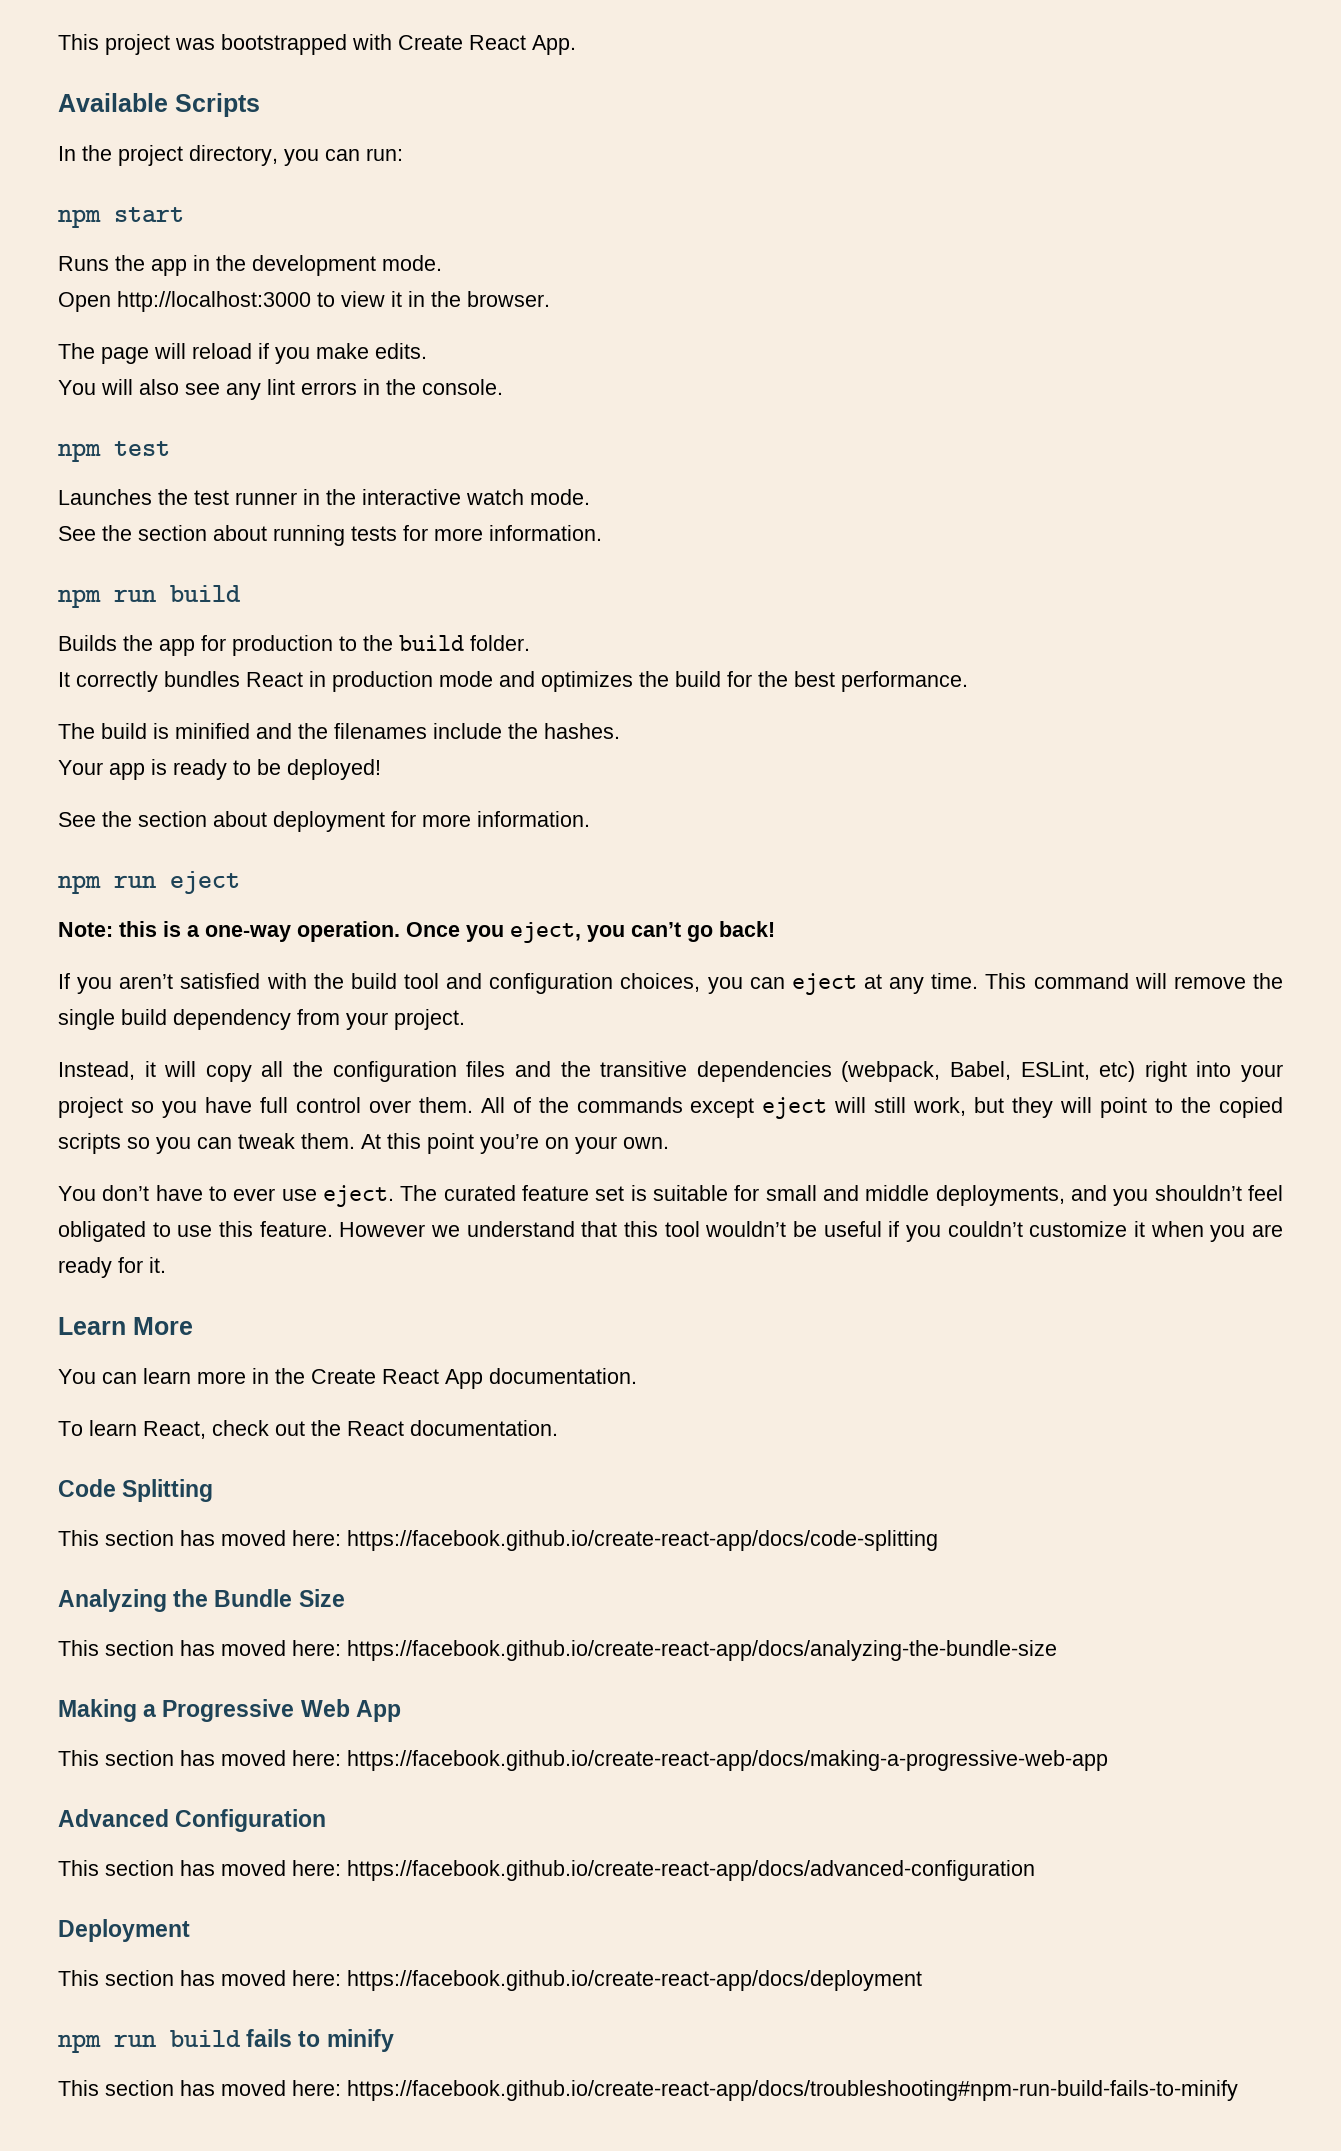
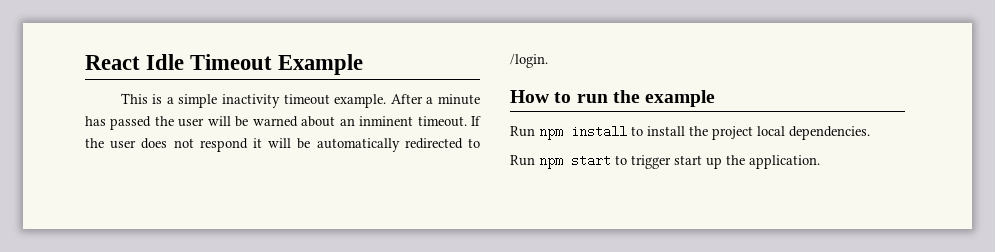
[58,34,576,55] [58,93,260,117] [58,145,403,166] [58,207,184,228] [58,255,442,276] [58,291,550,312] [58,343,427,364] [58,379,503,400] [58,441,170,462] [58,489,590,505] [58,525,602,546] [58,585,241,608] [58,635,530,656] [58,671,968,692] [58,723,620,739] [58,759,381,780] [58,811,590,832] [58,871,240,894] [58,921,775,943] [58,973,1283,995] [58,1009,465,1030] [58,1061,1283,1082] [58,1097,1283,1119] [58,1133,669,1154] [58,1185,1284,1207] [58,1221,1283,1242] [58,1257,166,1278] [58,1317,193,1335] [58,1368,637,1389] [58,1420,558,1439] [58,1479,214,1502] [58,1530,938,1551] [58,1589,345,1612] [58,1640,1057,1661] [58,1699,401,1722] [58,1750,1108,1771] [58,1809,327,1832] [58,1860,1035,1881] [58,1919,190,1942] [58,1970,922,1991] [58,2029,394,2053] [58,2080,1238,2101] This project was bootstrapped with Create React App. // Available Scripts // In the project directory, you can run: // npm start // Runs the app in the development mode. // Open http://localhost:3000 to view it in the browser. // The page will reload if you make edits. // You will also see any lint errors in the console. // npm test // Launches the test runner in the interactive watch mode. // See the section about running tests for more information. // npm run build // Builds the app for production to the build folder. // It correctly bundles React in production mode and optimizes the build for the best performance. // The build is minified and the filenames include the hashes. // Your app is ready to be deployed! // See the section about deployment for more information. // npm run eject // Note: this is a one-way operation. Once you eject, you can’t go back! // If you aren’t satisfied with the build tool and configuration choices, you can eject at any time. This command will remove the single build dependency from your project. // Instead, it will copy all the configuration files and the transitive dependencies (webpack, Babel, ESLint, etc) right into your project so you have full control over them. All of the commands except eject will still work, but they will point to the copied scripts so you can tweak them. At this point you’re on your own. // You don’t have to ever use eject. The curated feature set is suitable for small and middle deployments, and you shouldn’t feel obligated to use this feature. However we understand that this tool wouldn’t be useful if you couldn’t customize it when you are ready for it. // Learn More // You can learn more in the Create React App documentation. // To learn React, check out the React documentation. // Code Splitting // This section has moved here: https://facebook.github.io/create-react-app/docs/code-splitting // Analyzing the Bundle Size // This section has moved here: https://facebook.github.io/create-react-app/docs/analyzing-the-bundle-size // Making a Progressive Web App // This section has moved here: https://facebook.github.io/create-react-app/docs/making-a-progressive-web-app // Advanced Configuration // This section has moved here: https://facebook.github.io/create-react-app/docs/advanced-configuration // Deployment // This section has moved here: https://facebook.github.io/create-react-app/docs/deployment // npm run build fails to minify // This section has moved here: https://facebook.github.io/create-react-app/docs/troubleshooting#npm-run-build-fails-to-minify -> [85,54,364,75] [120,93,480,108] [85,116,481,130] [85,138,480,152] [510,54,548,68] [510,90,716,107] [510,125,870,140] [510,154,820,169] React Idle Timeout Example // This is a simple inactivity timeout example. After a minute has passed the user will be warned about an inminent timeout. If the user does not respond it will be automatically redirected to /login. // How to run the example // Run npm install to install the project local dependencies. // Run npm start to trigger start up the application.

